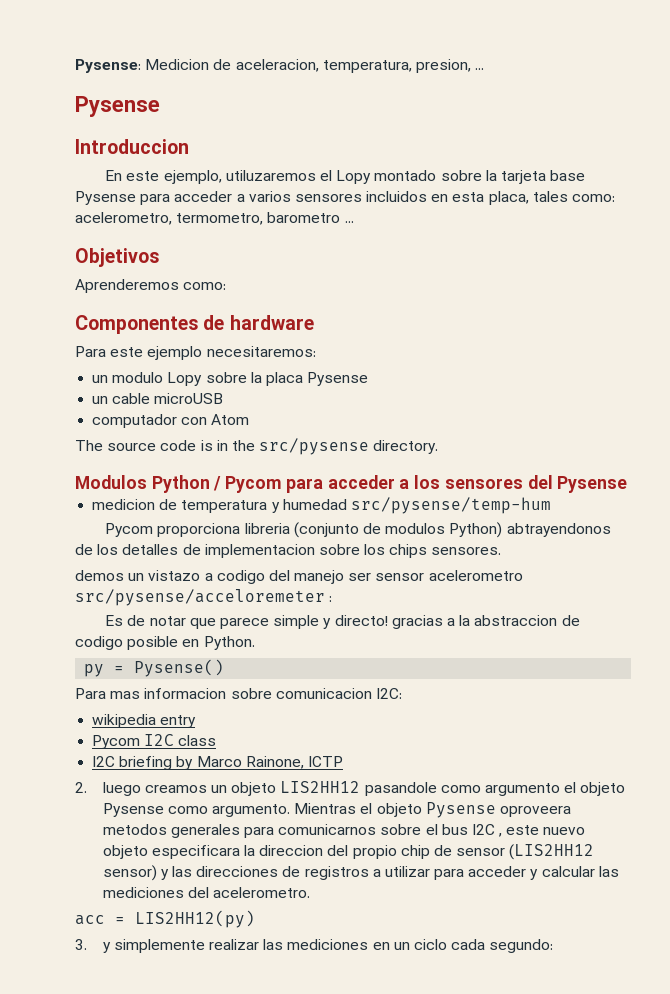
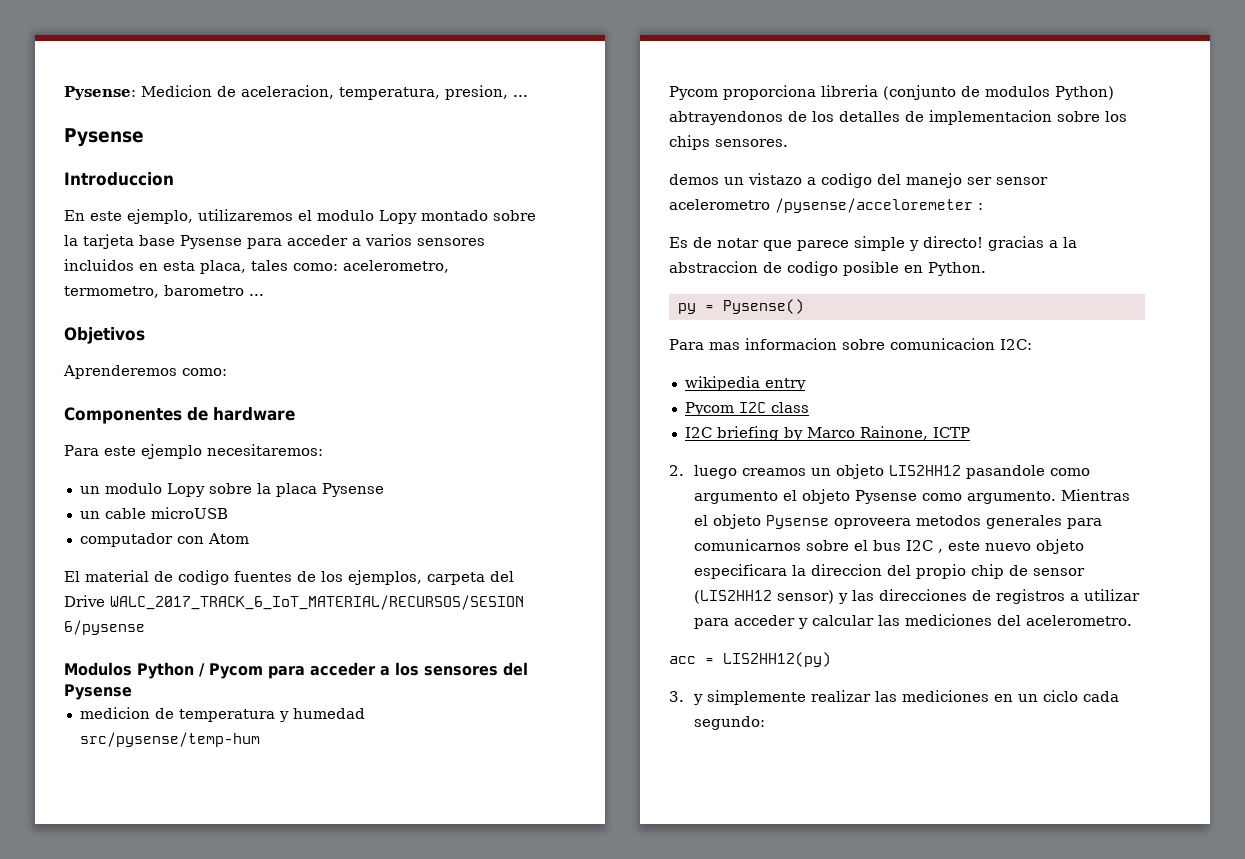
[225,170,333,181] utiluzaremos el -> [198,209,374,221] utilizaremos el modulo
[75,438,439,455] The source code is in the src/pysense directory. -> [64,570,514,585] [64,595,524,610] [64,620,145,635] El material de codigo fuentes de los ejemplos, carpeta del Drive WALC_2017_TRACK_6_IoT_MATERIAL/RECURSOS/SESION 6/pysense
[75,589,325,606] src/pysense/acceloremeter -> [775,198,973,213] /pysense/acceloremeter

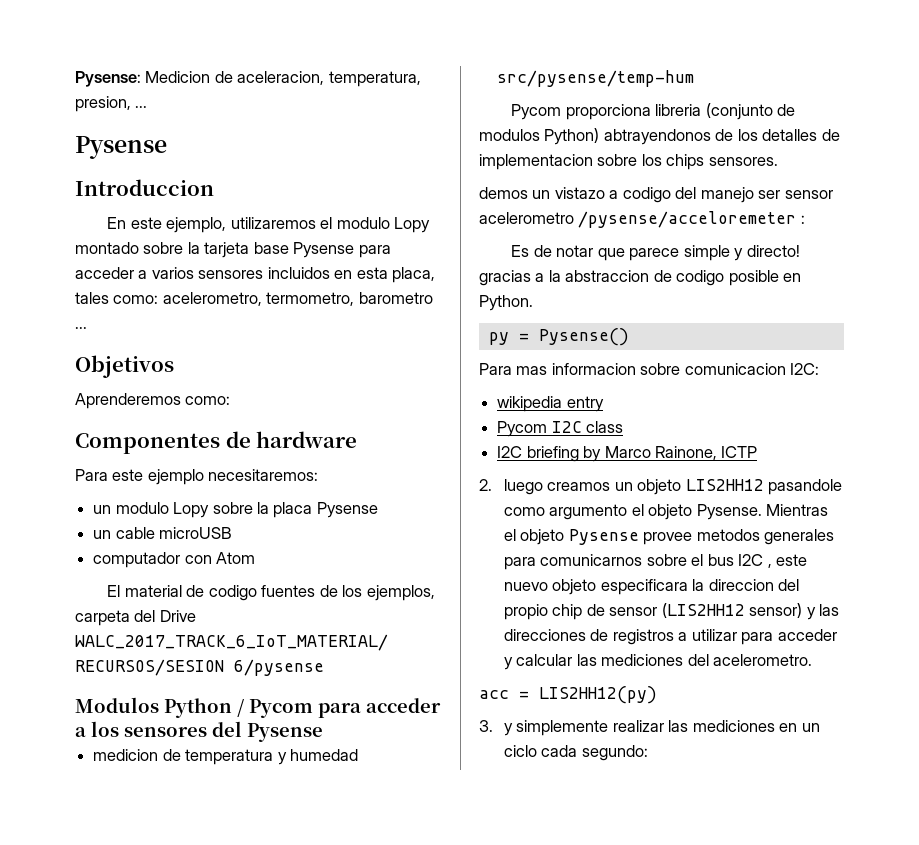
[854,490,1056,504] Pysense como argumento. -> [696,504,762,520] Pysense.
[833,518,911,529] oproveera -> [643,532,693,545] provee

